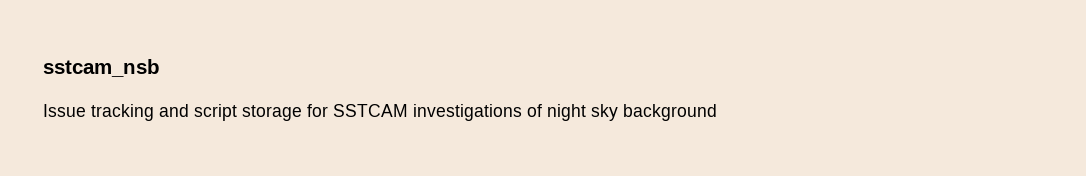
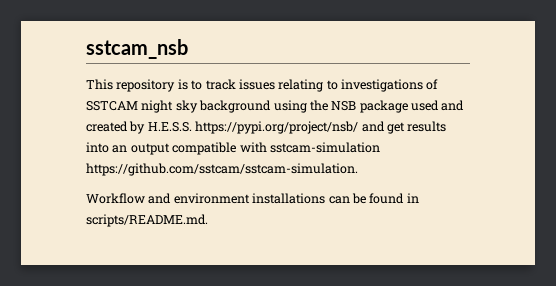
[43,104,408,121] Issue tracking and script storage for SSTCAM -> [86,79,338,92] This repository is to track issues relating to
(542, 110) none -> [86,101,138,111] SSTCAM
(717, 112) none -> [273,100,465,113] [86,121,447,134] [86,142,380,155] [86,163,358,176] [86,193,419,204] [86,214,208,227] using the NSB package used and created by H.E.S.S. https://pypi.org/project/nsb/ and get results into an output compatible with sstcam-simulation https://github.com/sstcam/sstcam-simulation. // Workflow and environment installations can be found in scripts/README.md.

